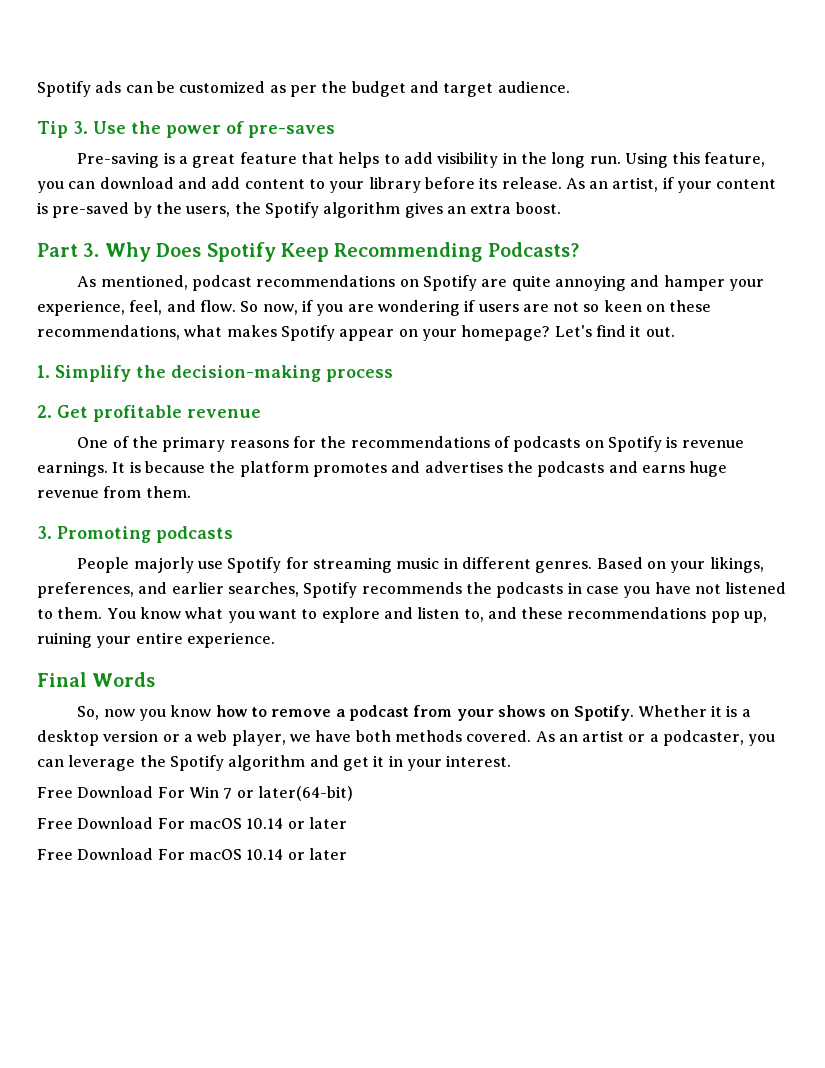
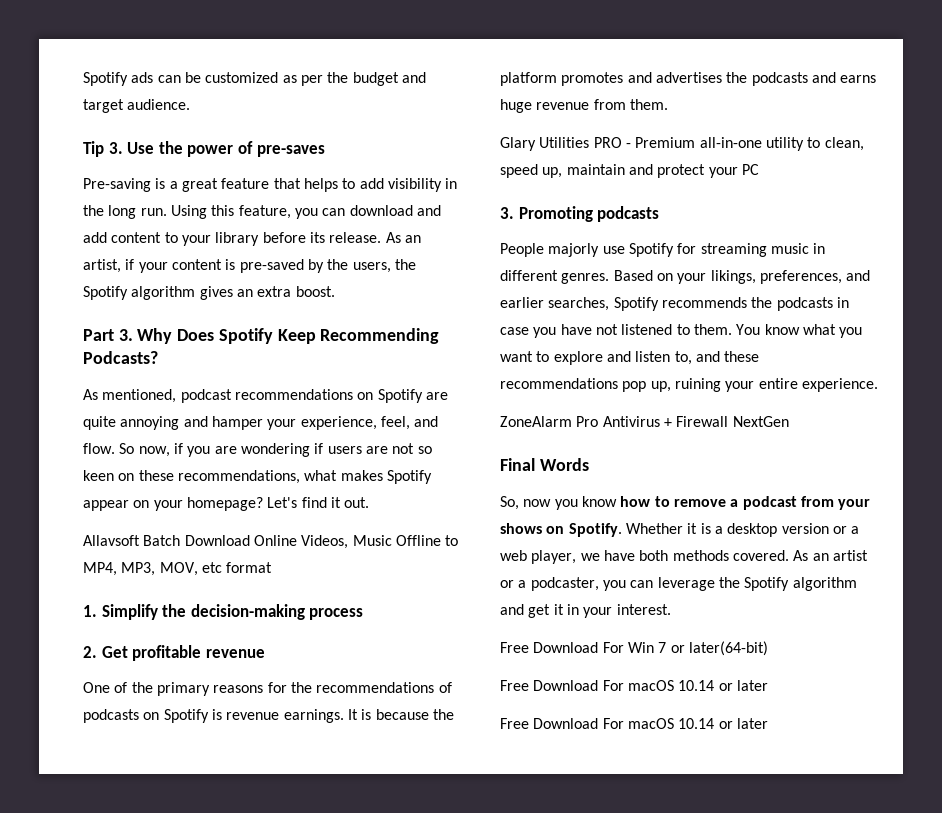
(675, 332) none -> [83,535,459,549] [83,562,273,576] // Allavsoft Batch Download Online Videos, Music Offline to MP4, MP3, MOV, etc format
(191, 492) none -> [500,137,864,151] [500,164,759,178] // Glary Utilities PRO - Premium all-in-one utility to clean, speed up, maintain and protect your PC
(275, 640) none -> [500,416,789,427] // ZoneAlarm Pro Antivirus + Firewall NextGen

